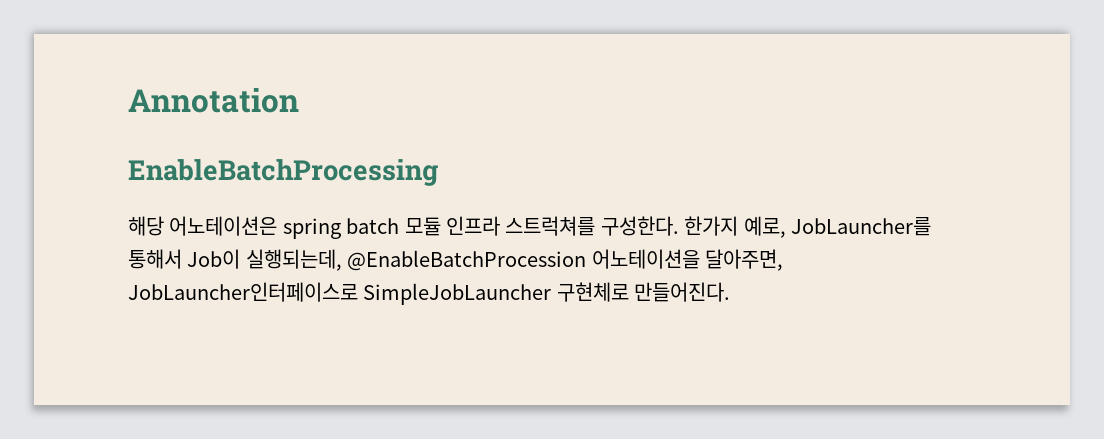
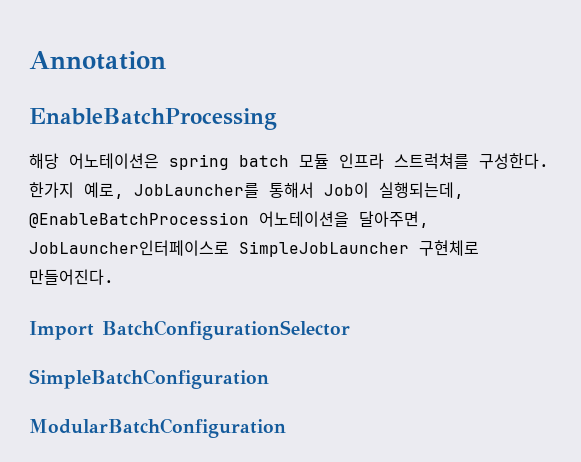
(731, 292) none -> [29,320,350,340] [29,369,269,389] [29,418,286,438] // Import BatchConfigurationSelector // SimpleBatchConfiguration // ModularBatchConfiguration

